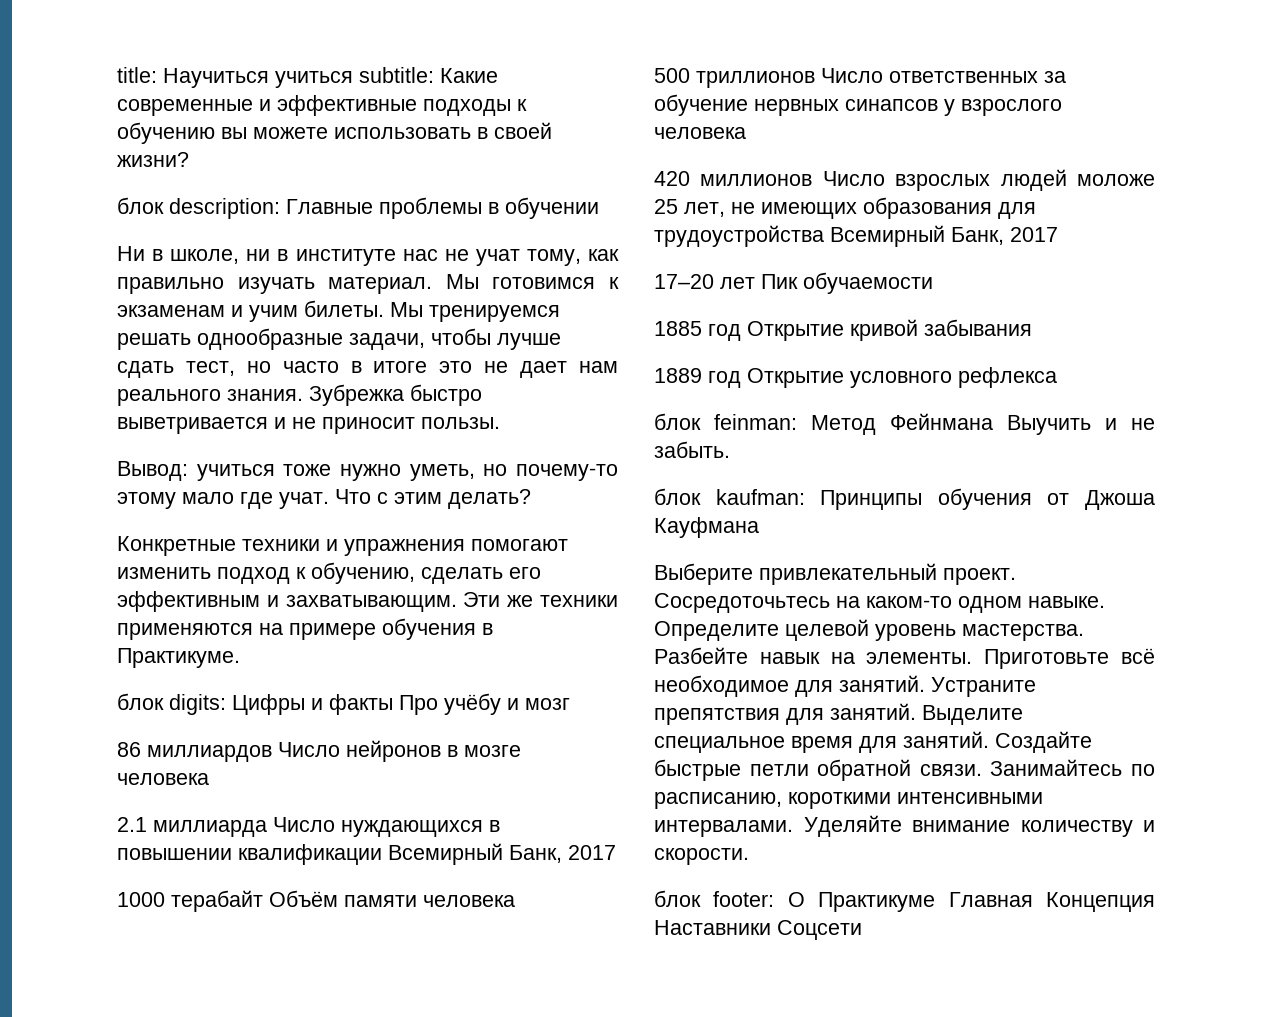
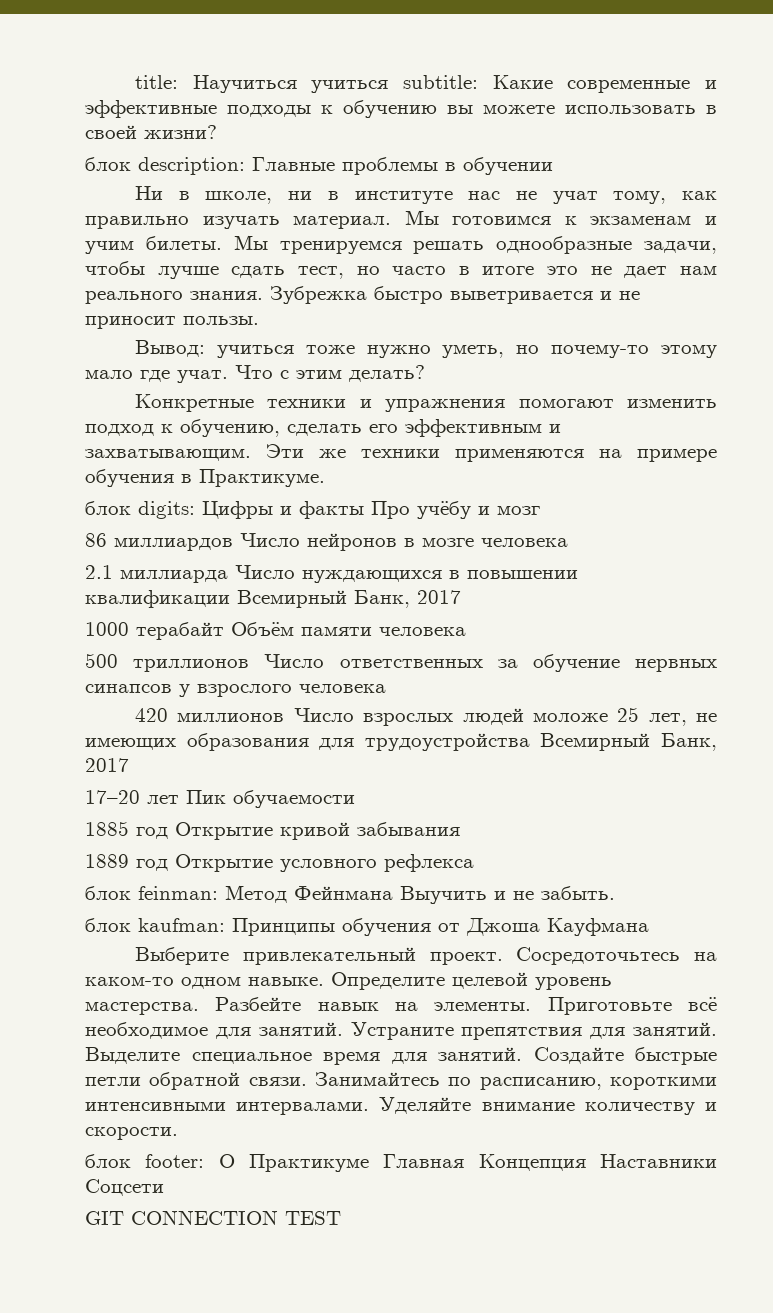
(862, 930) none -> [85,1210,341,1225] // GIT CONNECTION TEST

